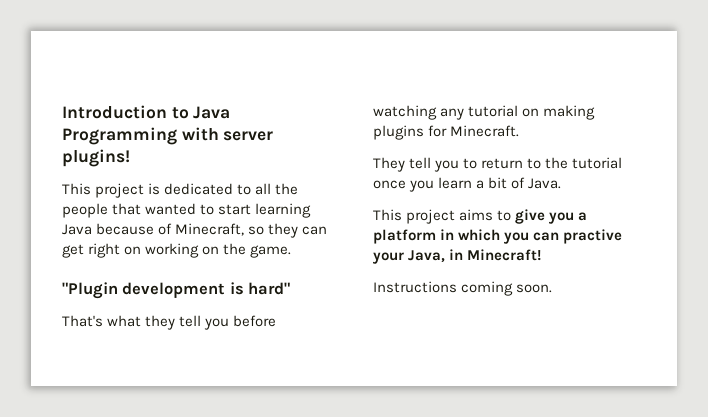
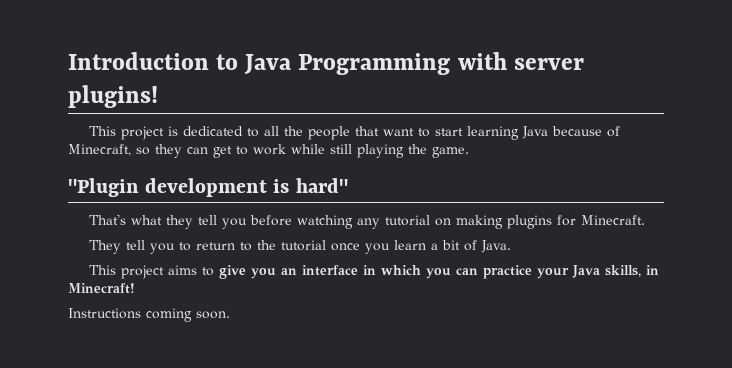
[145,203,197,215] wanted -> [382,128,414,136] want
[88,243,220,258] right on working on -> [236,144,404,158] to work while still playing
[578,212,588,221] [373,229,436,244] a platform -> [280,265,358,276] an interface
[563,229,623,244] [373,250,446,264] practive your Java, -> [482,265,641,279] practice your Java skills,

